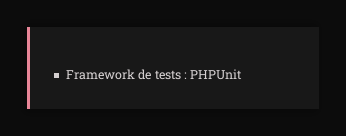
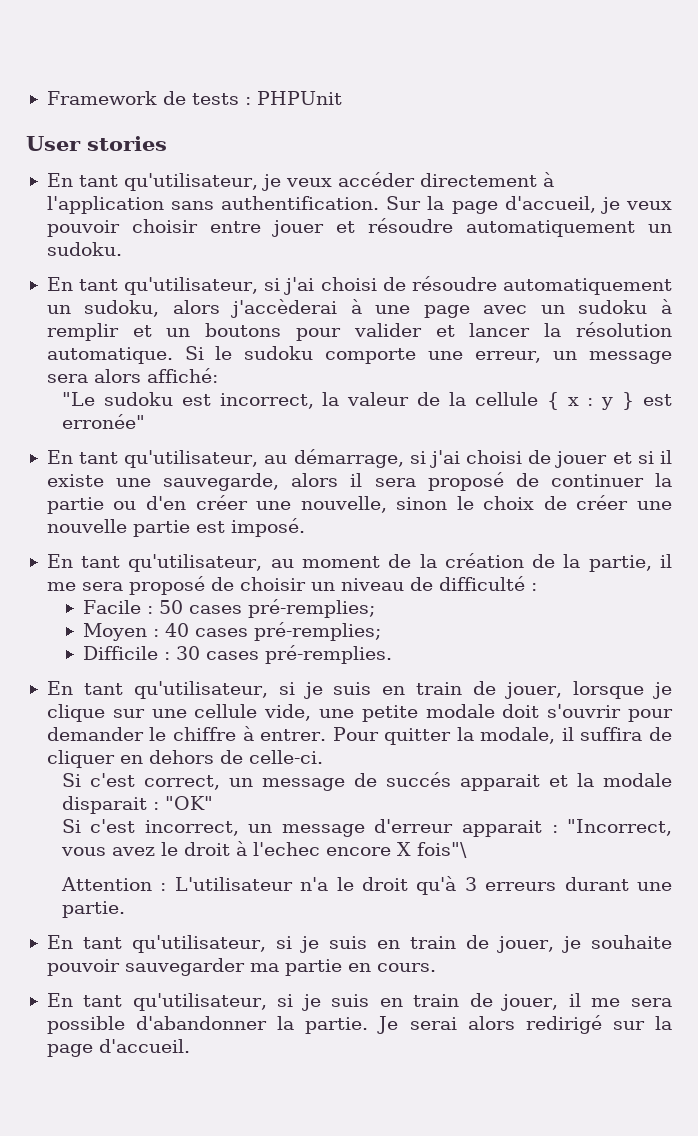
(243, 74) none -> [26,136,167,151] [46,172,554,191] [46,196,672,214] [46,218,672,237] [46,242,122,256] [46,276,672,295] [46,299,672,318] [46,322,672,341] [46,346,672,364] [46,368,218,383] [61,392,672,410] [61,414,145,429] [46,449,673,468] [46,472,672,491] [46,495,672,514] [46,518,305,537] [46,553,673,572] [46,576,537,595] [82,599,375,618] [82,622,381,641] [82,645,392,664] [46,681,673,699] [46,704,673,722] [46,726,672,745] [46,750,323,768] [61,772,672,791] [61,796,213,814] [61,819,672,837] [60,841,467,858] [60,876,672,895] [61,901,125,918] [46,935,672,953] [46,958,436,976] [46,993,673,1011] [46,1015,672,1034] [46,1039,190,1057] // User stories // En tant qu'utilisateur, je veux accéder directement à l'application sans authentification. Sur la page d'accueil, je veux pouvoir choisir entre jouer et résoudre automatiquement un sudoku. // En tant qu'utilisateur, si j'ai choisi de résoudre automatiquement un sudoku, alors j'accèderai à une page avec un sudoku à remplir et un boutons pour valider et lancer la résolution automatique. Si le sudoku comporte une erreur, un message sera alors affiché: // "Le sudoku est incorrect, la valeur de la cellule { x : y } est erronée" // En tant qu'utilisateur, au démarrage, si j'ai choisi de jouer et si il existe une sauvegarde, alors il sera proposé de continuer la partie ou d'en créer une nouvelle, sinon le choix de créer une nouvelle partie est imposé. // En tant qu'utilisateur, au moment de la création de la partie, il me sera proposé de choisir un niveau de difficulté : // Facile : 50 cases pré-remplies; // Moyen : 40 cases pré-remplies; // Difficile : 30 cases pré-remplies. // En tant qu'utilisateur, si je suis en train de jouer, lorsque je clique sur une cellule vide, une petite modale doit s'ouvrir pour demander le chiffre à entrer. Pour quitter la modale, il suffira de cliquer en dehors de celle-ci. // Si c'est correct, un message de succés apparait et la modale disparait : "OK" // Si c'est incorrect, un message d'erreur apparait : "Incorrect, vous avez le droit à l'echec encore X fois"\ // Attention : L'utilisateur n'a le droit qu'à 3 erreurs durant une partie. // En tant qu'utilisateur, si je suis en train de jouer, je souhaite pouvoir sauvegarder ma partie en cours. // En tant qu'utilisateur, si je suis en train de jouer, il me sera possible d'abandonner la partie. Je serai alors redirigé sur la page d'accueil.

